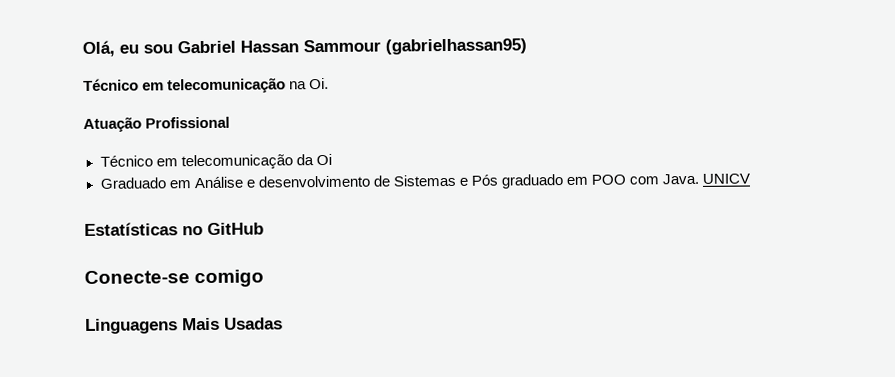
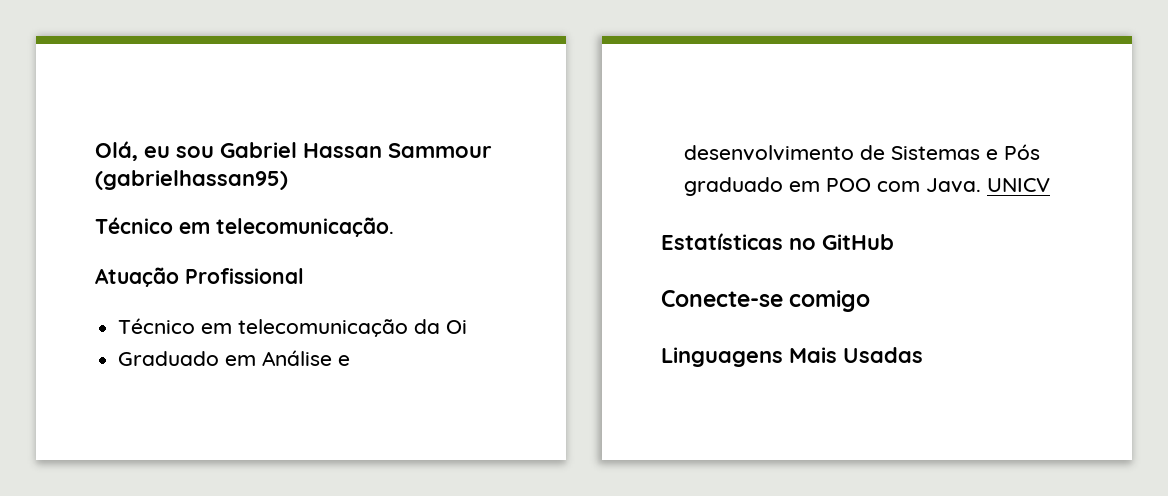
[167,77,330,94] telecomunicação na Oi. -> [216,217,394,237] telecomunicação.

